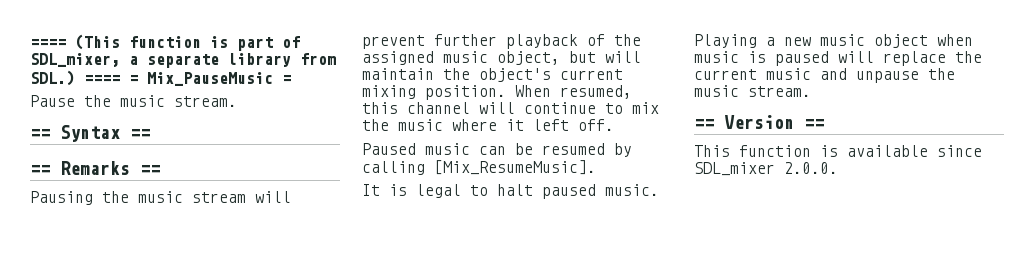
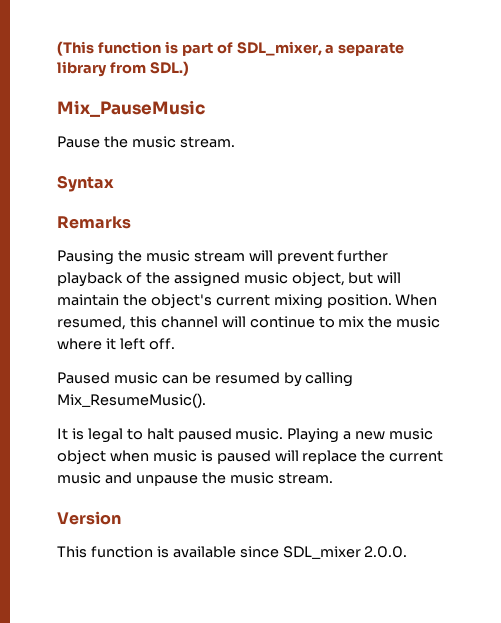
[30,39,66,48] ==== -> (57, 48) none
[84,75,138,84] ==== = -> (189, 68) //
[282,75,291,84] = -> (205, 108) none
[30,129,50,139] == -> (235, 142) none
[130,129,150,139] [30,165,50,175] == // == -> (114, 183) //
[140,165,160,175] == -> (131, 222) none
[434,160,596,175] [Mix_ResumeMusic]. -> [57,393,206,408] Mix_ResumeMusic().
[694,119,714,129] == -> (333, 478) none
[804,119,824,129] == -> (121, 518) none

